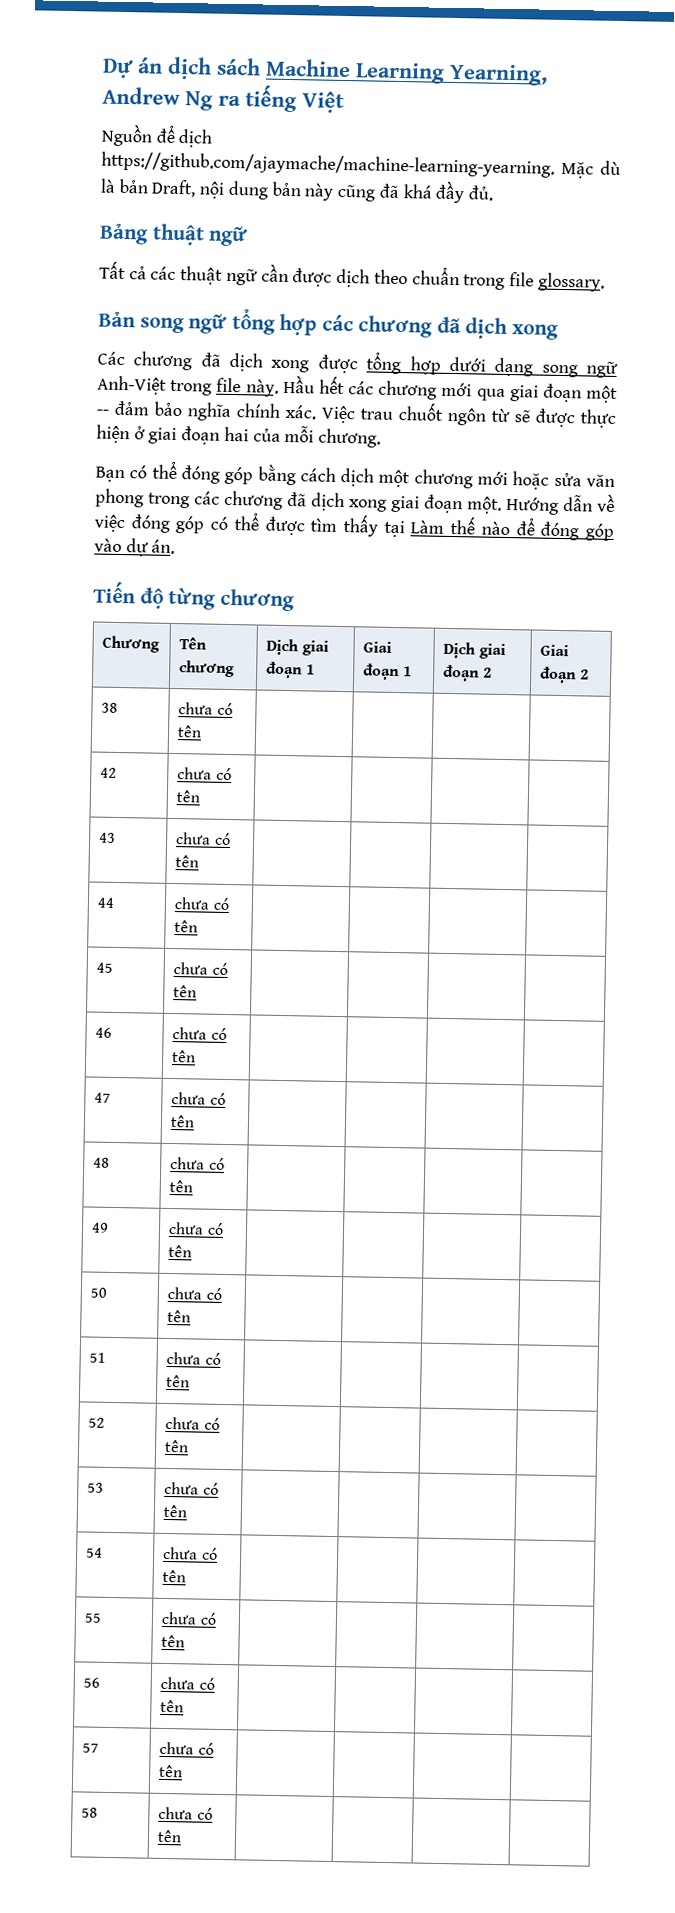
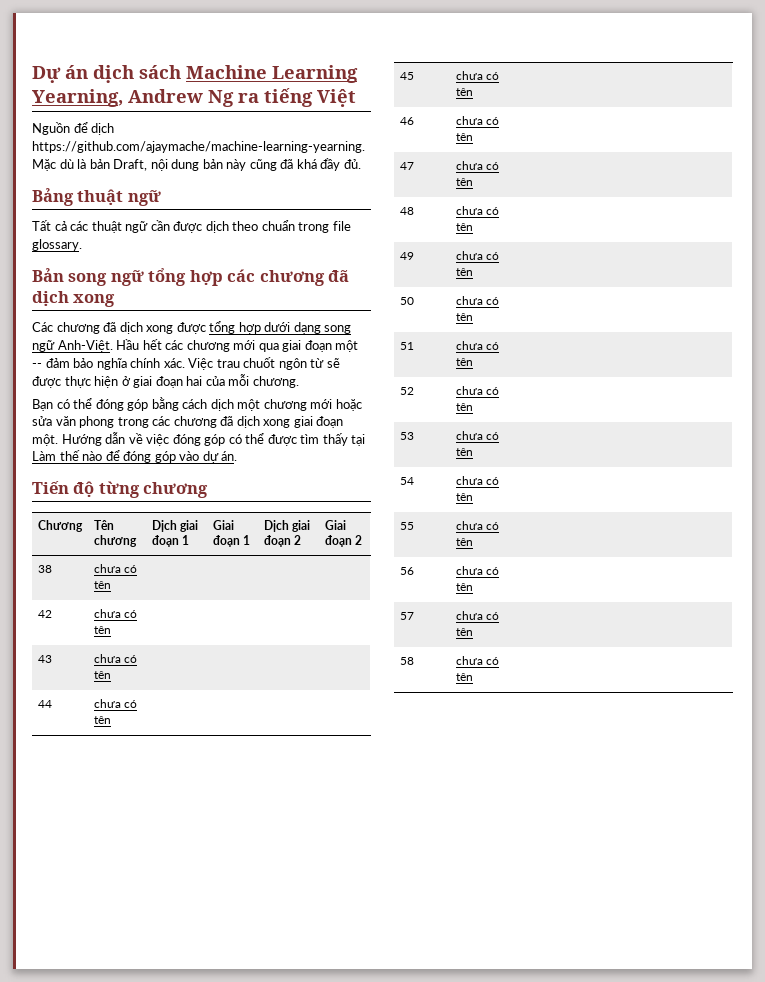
[97,375,279,397] Anh-Việt trong file này. -> [57,340,113,352] Anh-Việt.

